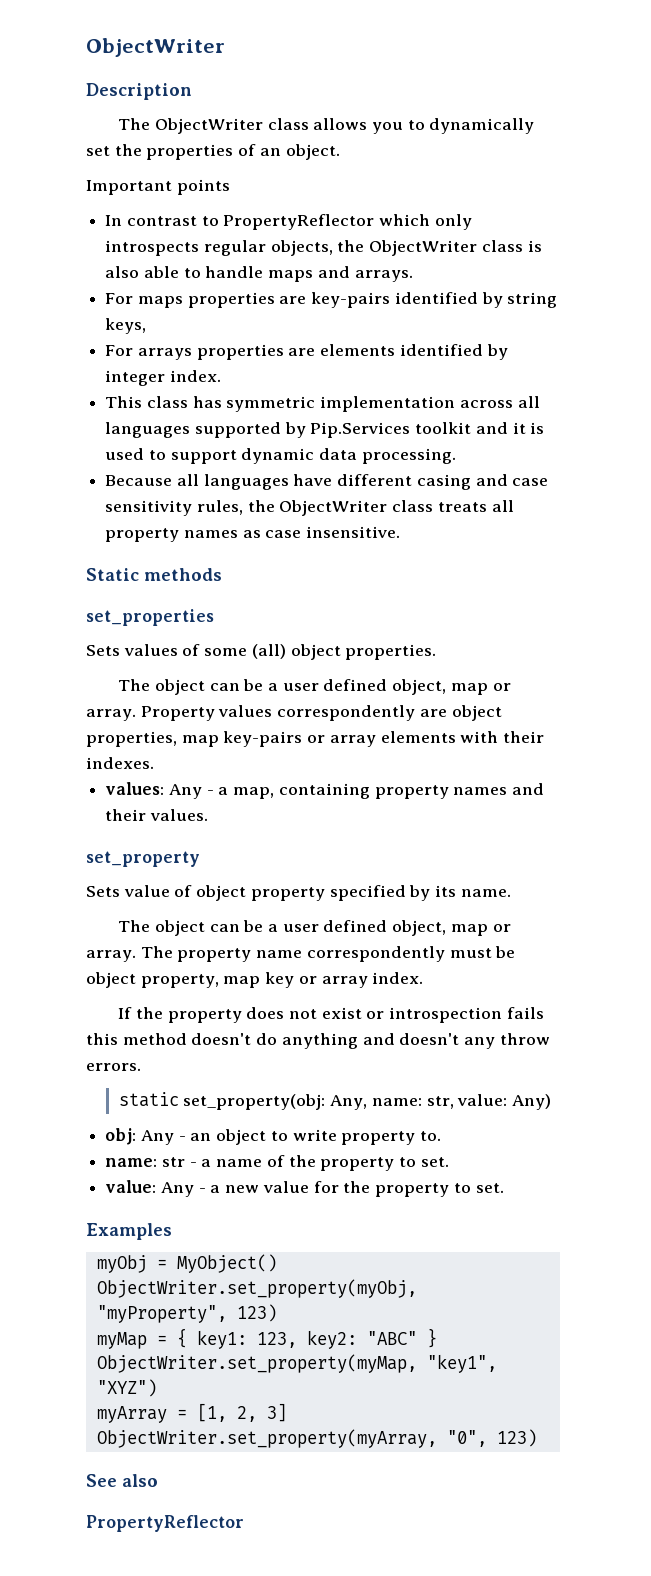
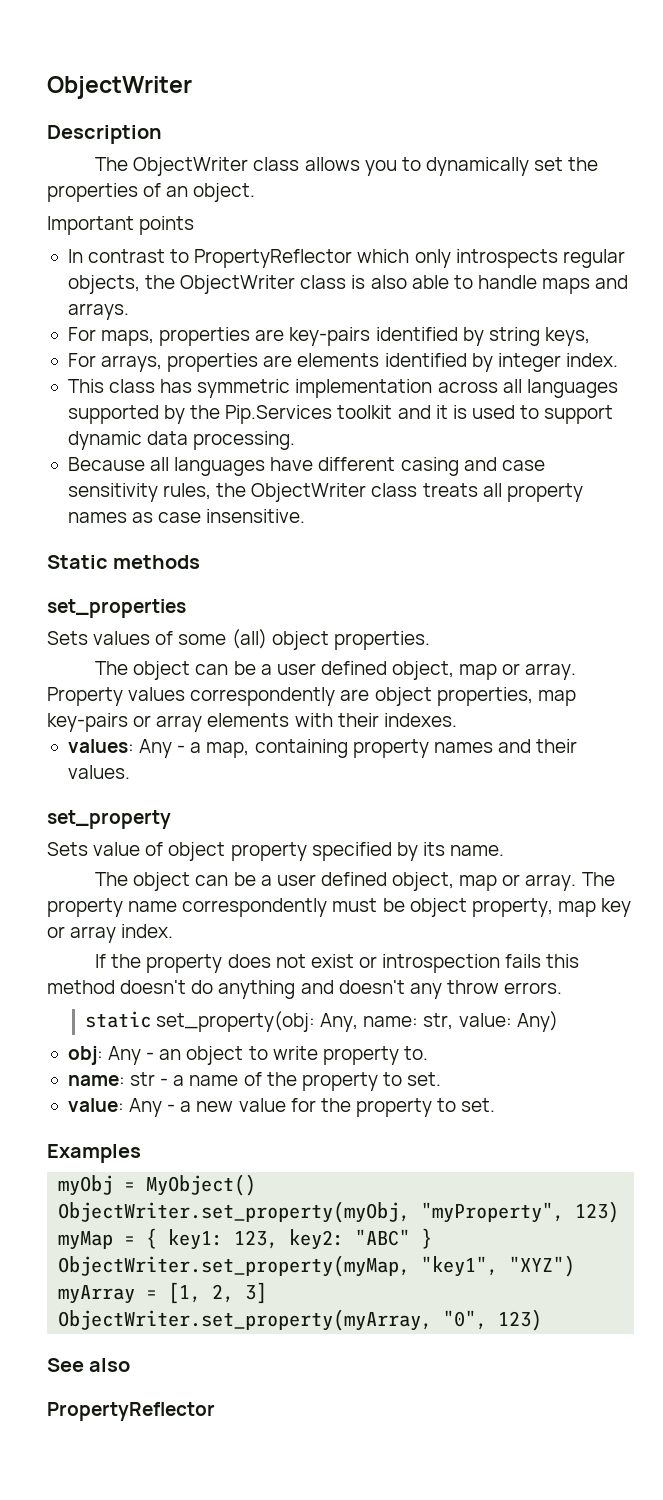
[137,296,183,308] maps -> [101,330,155,346] maps,
[137,348,192,360] arrays -> [101,355,163,372] arrays,
(306, 430) none -> [190,405,221,419] the

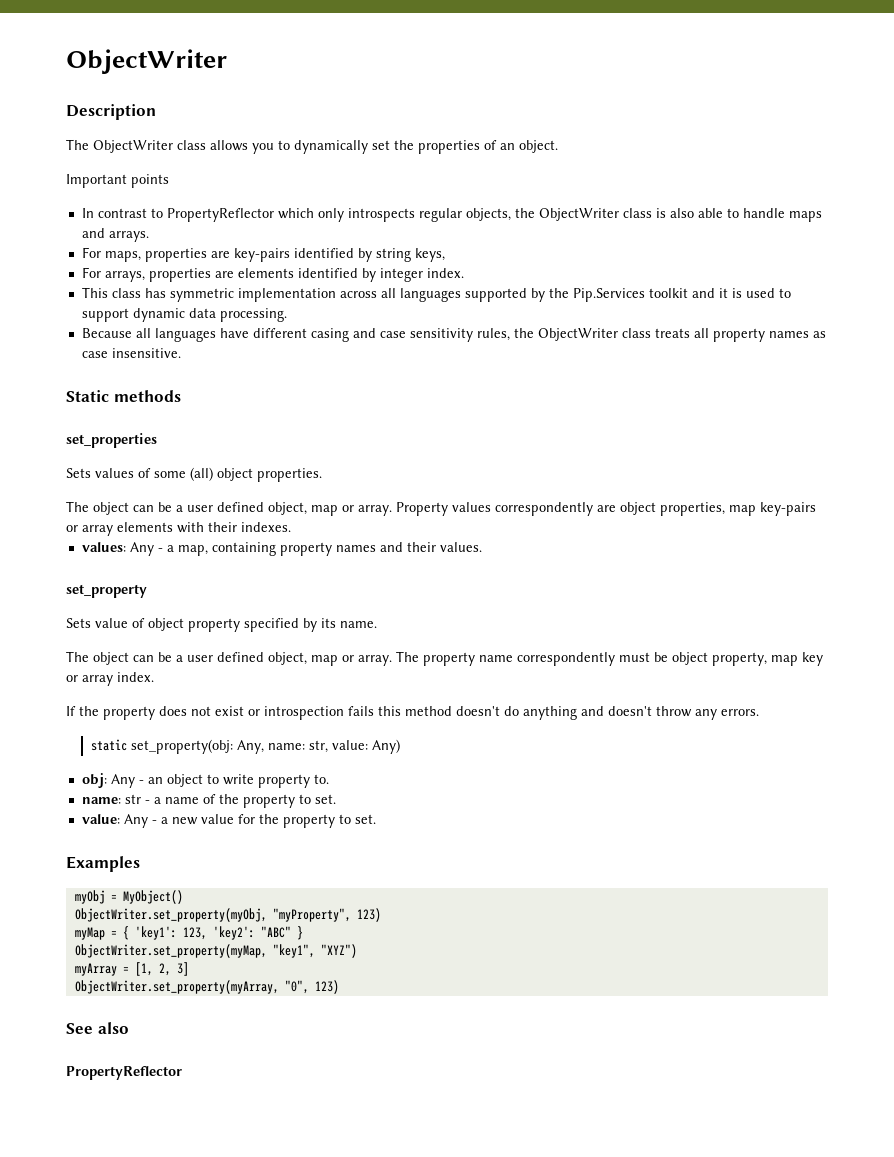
[409,980,499,999] any throw -> [656,706,717,720] throw any
[168,1229,345,1250] key1: 123, key2: -> [134,926,255,940] 'key1': 123, 'key2':

